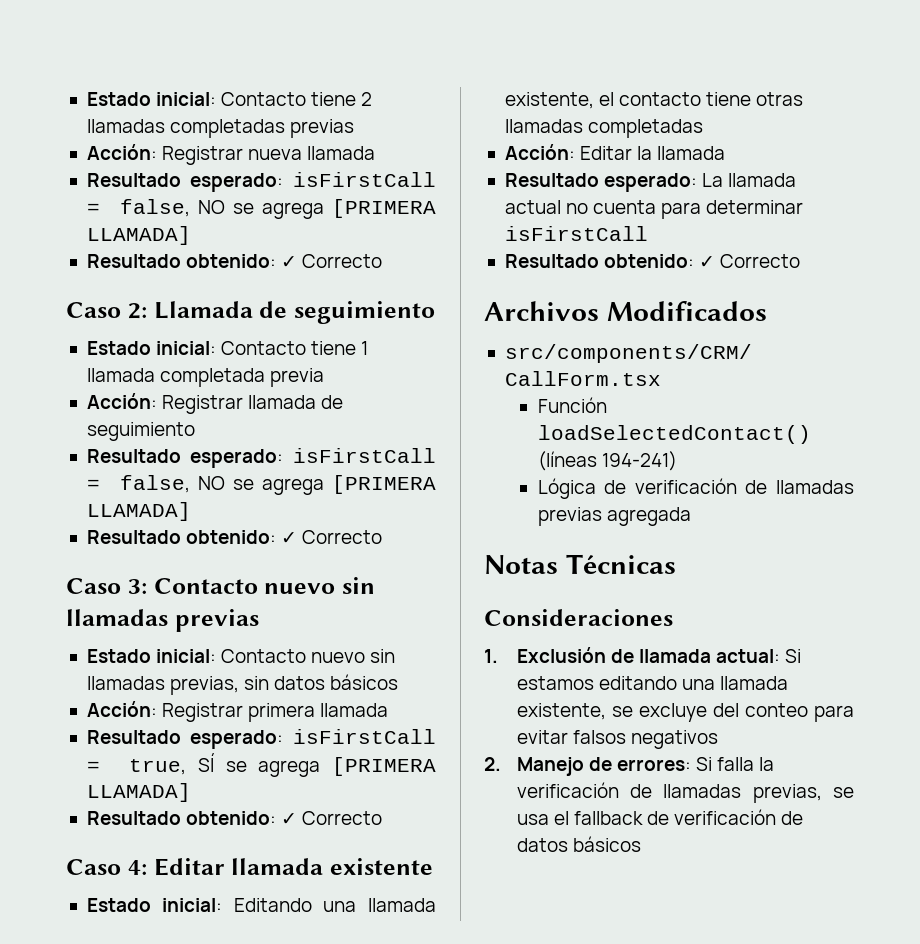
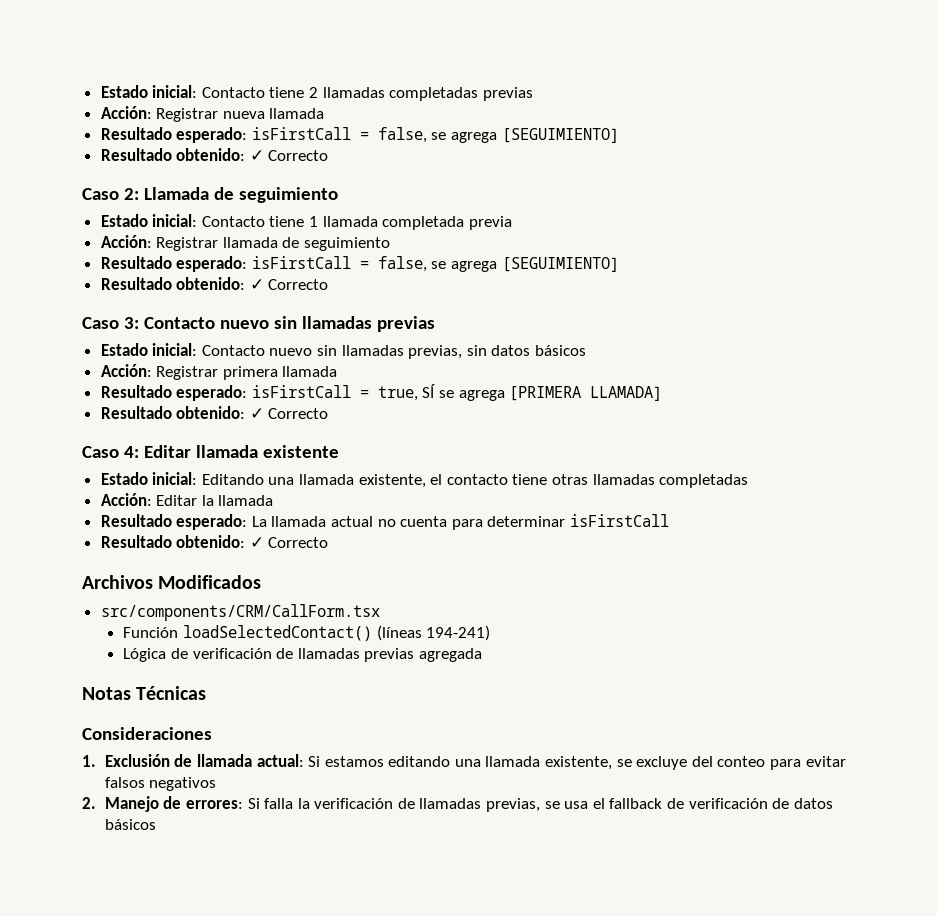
[198,199,436,219] [86,226,191,245] NO se agrega [PRIMERA LLAMADA] -> [431,128,619,143] se agrega [SEGUIMIENTO]
[198,475,436,495] [86,502,191,521] NO se agrega [PRIMERA LLAMADA] -> [431,257,619,272] se agrega [SEGUIMIENTO]

